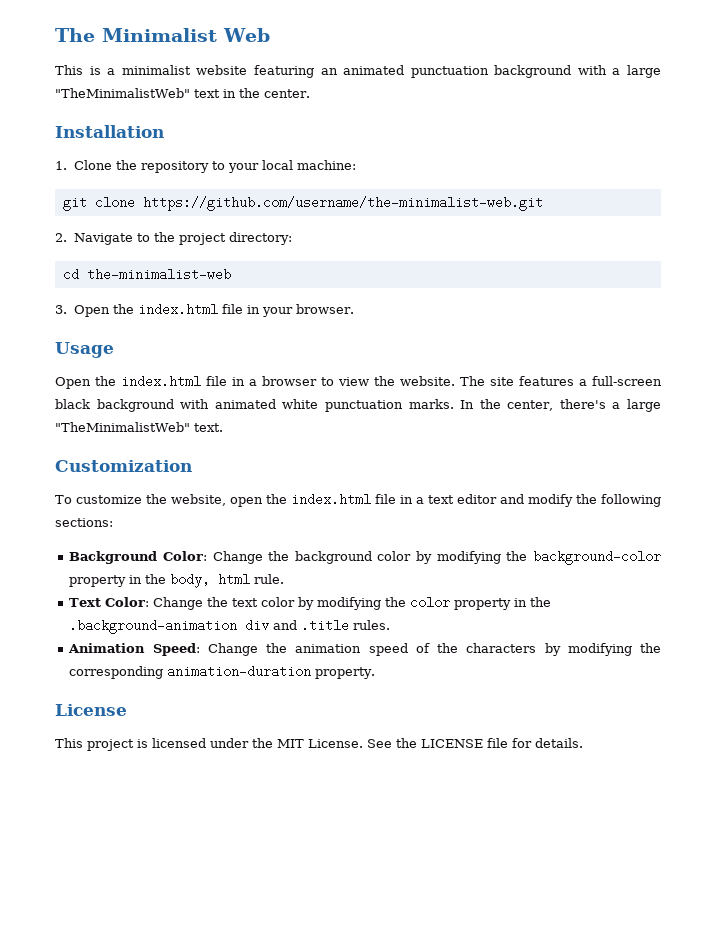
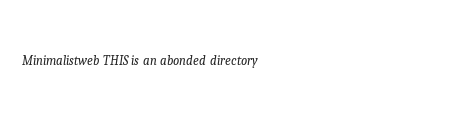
[55,28,270,42] [55,65,662,78] [55,88,310,98] [55,125,164,138] [55,160,356,173] [62,196,543,211] [55,232,292,245] [62,268,231,281] [55,303,354,317] [55,342,114,358] [55,375,662,389] [55,399,661,412] [55,422,223,432] [55,460,192,472] [55,493,661,507] [55,518,113,527] [69,550,661,565] [69,573,285,588] [69,596,552,610] [69,619,391,634] [68,643,661,656] [69,665,376,679] [55,704,127,716] [55,738,583,751] The Minimalist Web // This is a minimalist website featuring an animated punctuation background with a large "TheMinimalistWeb" text in the center. // Installation // 1. Clone the repository to your local machine: // git clone https://github.com/username/the-minimalist-web.git // 2. Navigate to the project directory: // cd the-minimalist-web // 3. Open the index.html file in your browser. // Usage // Open the index.html file in a browser to view the website. The site features a full-screen black background with animated white punctuation marks. In the center, there's a large "TheMinimalistWeb" text. // Customization // To customize the website, open the index.html file in a text editor and modify the following sections: // Background Color: Change the background color by modifying the background-color property in the body, html rule. // Text Color: Change the text color by modifying the color property in the .background-animation div and .title rules. // Animation Speed: Change the animation speed of the characters by modifying the corresponding animation-duration property. // License // This project is licensed under the MIT License. See the LICENSE file for details. -> [22,55,258,68] Minimalistweb THIS is an abonded directory

